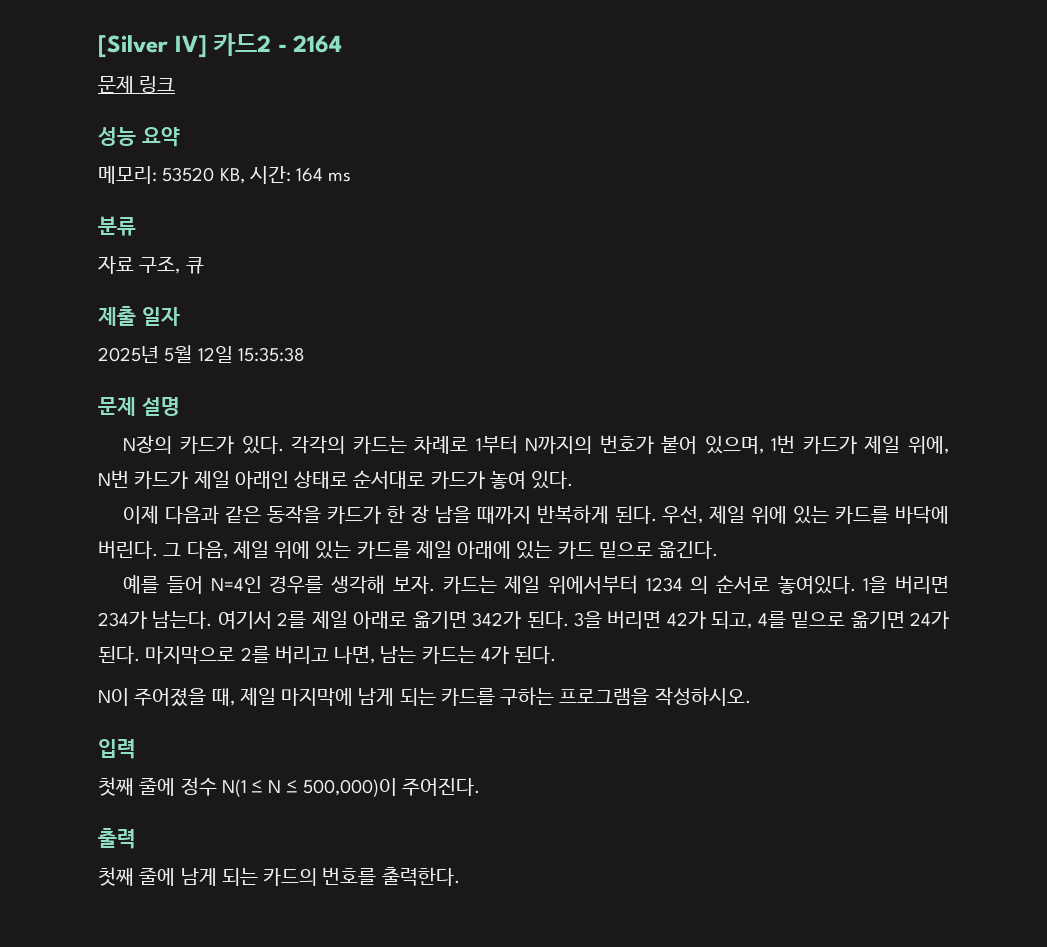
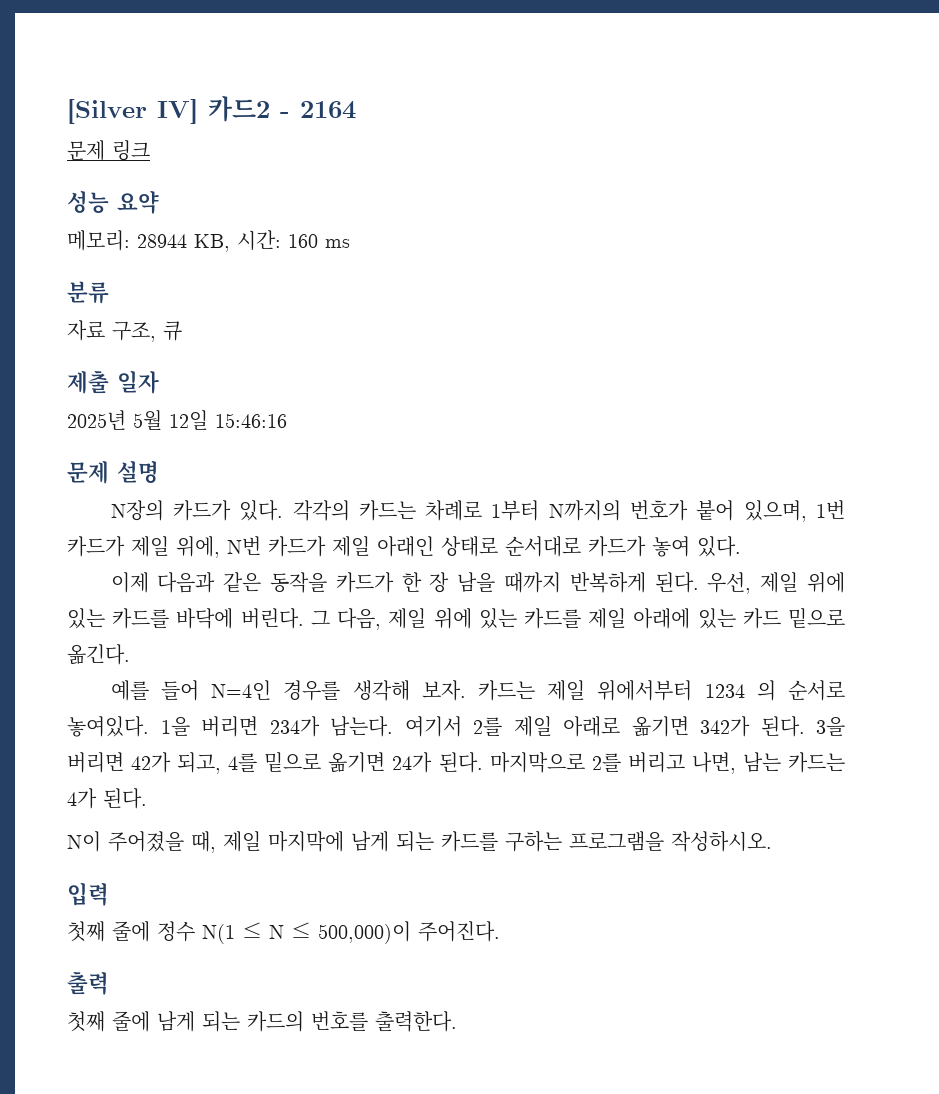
[162,167,215,182] 53520 -> [137,234,187,248] 28944
[296,168,324,182] 164 -> [288,234,318,248] 160
[237,347,305,362] 15:35:38 -> [215,413,287,428] 15:46:16

